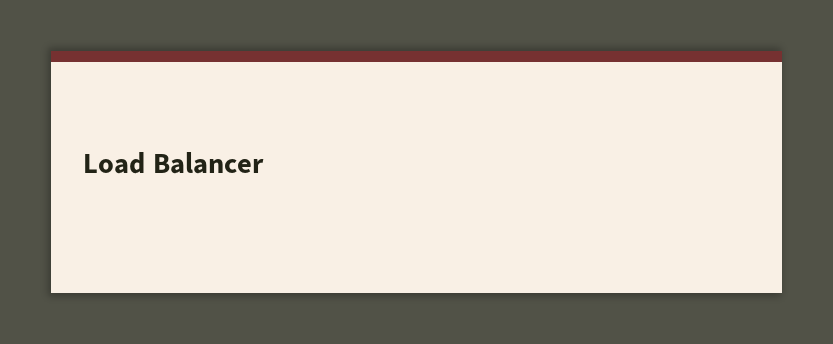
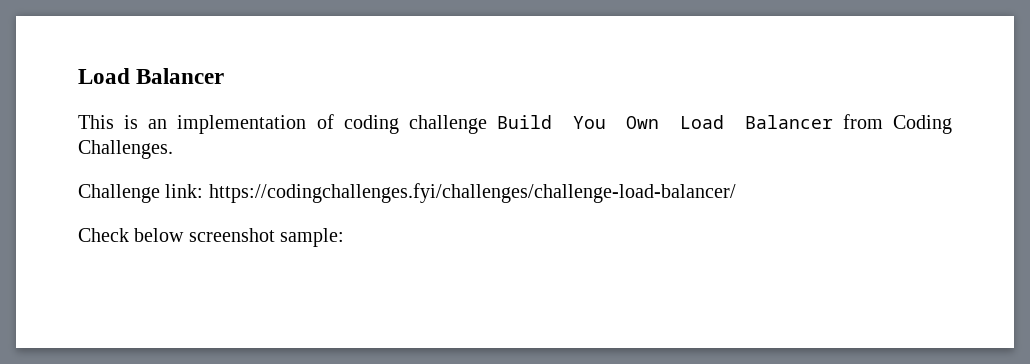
[83,152,264,174] Load Balancer -> [78,68,225,84] [78,114,952,134] [78,140,173,159] [78,183,736,203] [78,228,345,247] Load Balancer // This is an implementation of coding challenge Build You Own Load Balancer from Coding Challenges. // Challenge link: https://codingchallenges.fyi/challenges/challenge-load-balancer/ // Check below screenshot sample:

